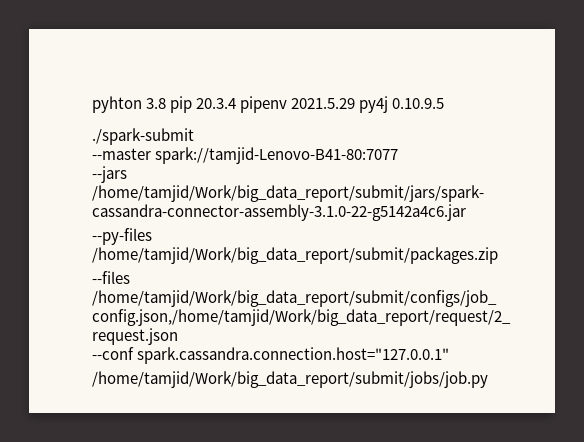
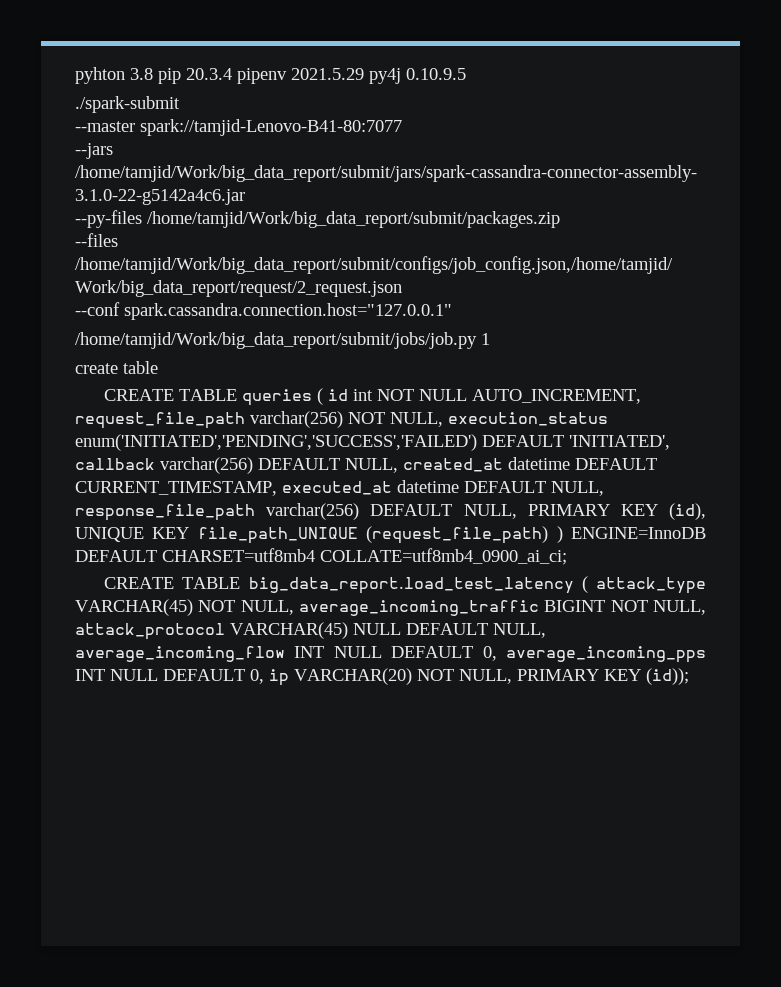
(488, 379) none -> [481,333,490,345] [75,361,158,374] [103,388,641,406] [75,411,608,429] [75,434,670,451] [75,457,657,474] [75,480,604,496] [75,503,706,521] [75,526,706,544] [75,548,567,565] [103,576,707,594] [75,599,706,616] [75,622,546,640] [75,646,706,663] [75,668,689,686] 1 // create table // CREATE TABLE queries ( id int NOT NULL AUTO_INCREMENT, request_file_path varchar(256) NOT NULL, execution_status enum('INITIATED','PENDING','SUCCESS','FAILED') DEFAULT 'INITIATED', callback varchar(256) DEFAULT NULL, created_at datetime DEFAULT CURRENT_TIMESTAMP, executed_at datetime DEFAULT NULL, response_file_path varchar(256) DEFAULT NULL, PRIMARY KEY (id), UNIQUE KEY file_path_UNIQUE (request_file_path) ) ENGINE=InnoDB DEFAULT CHARSET=utf8mb4 COLLATE=utf8mb4_0900_ai_ci; // CREATE TABLE big_data_report.load_test_latency ( attack_type VARCHAR(45) NOT NULL, average_incoming_traffic BIGINT NOT NULL, attack_protocol VARCHAR(45) NULL DEFAULT NULL, average_incoming_flow INT NULL DEFAULT 0, average_incoming_pps INT NULL DEFAULT 0, ip VARCHAR(20) NOT NULL, PRIMARY KEY (id));

